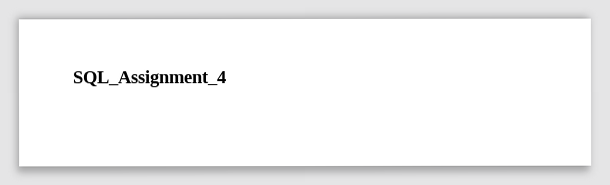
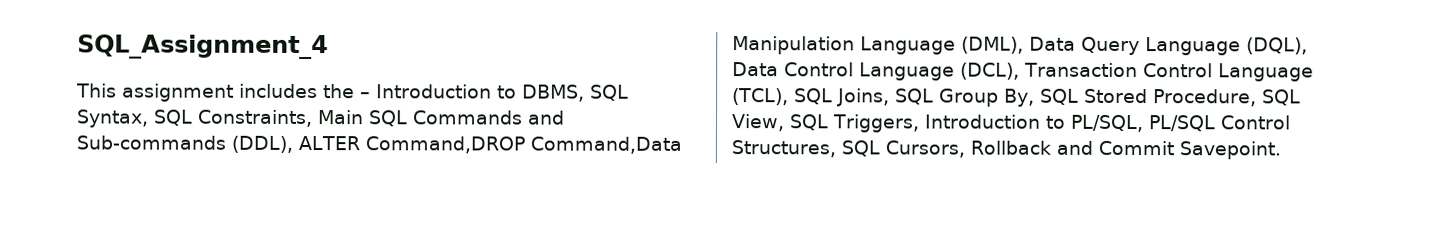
(226, 79) none -> [76,83,629,102] [76,109,565,128] [76,135,682,154] [732,36,1308,56] [732,62,1314,82] [732,88,1301,107] [731,114,1291,133] [731,140,1281,160] // This assignment includes the – Introduction to DBMS, SQL Syntax, SQL Constraints, Main SQL Commands and Sub-commands (DDL), ALTER Command,DROP Command,Data Manipulation Language (DML), Data Query Language (DQL), Data Control Language (DCL), Transaction Control Language (TCL), SQL Joins, SQL Group By, SQL Stored Procedure, SQL View, SQL Triggers, Introduction to PL/SQL, PL/SQL Control Structures, SQL Cursors, Rollback and Commit Savepoint.

